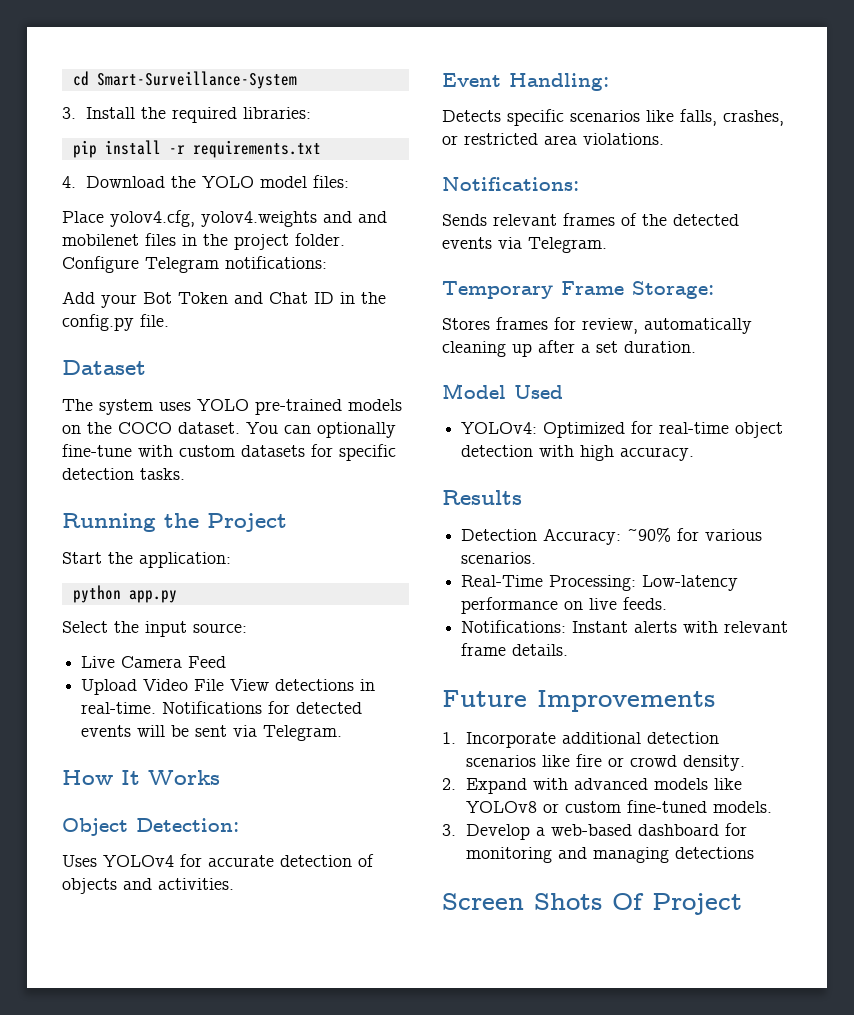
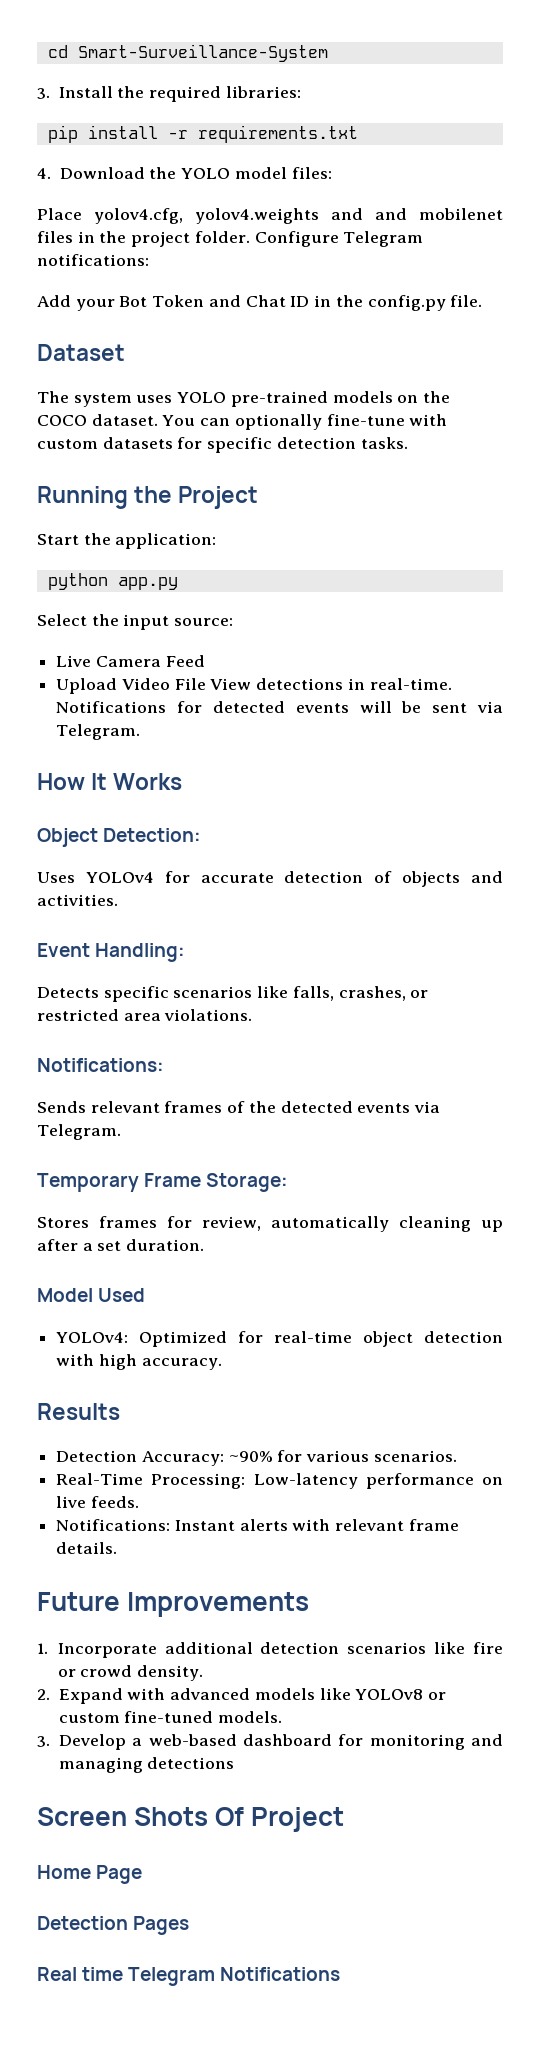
(742, 904) none -> [37,1865,143,1884] [37,1916,190,1935] [37,1967,341,1986] // Home Page // Detection Pages // Real time Telegram Notifications

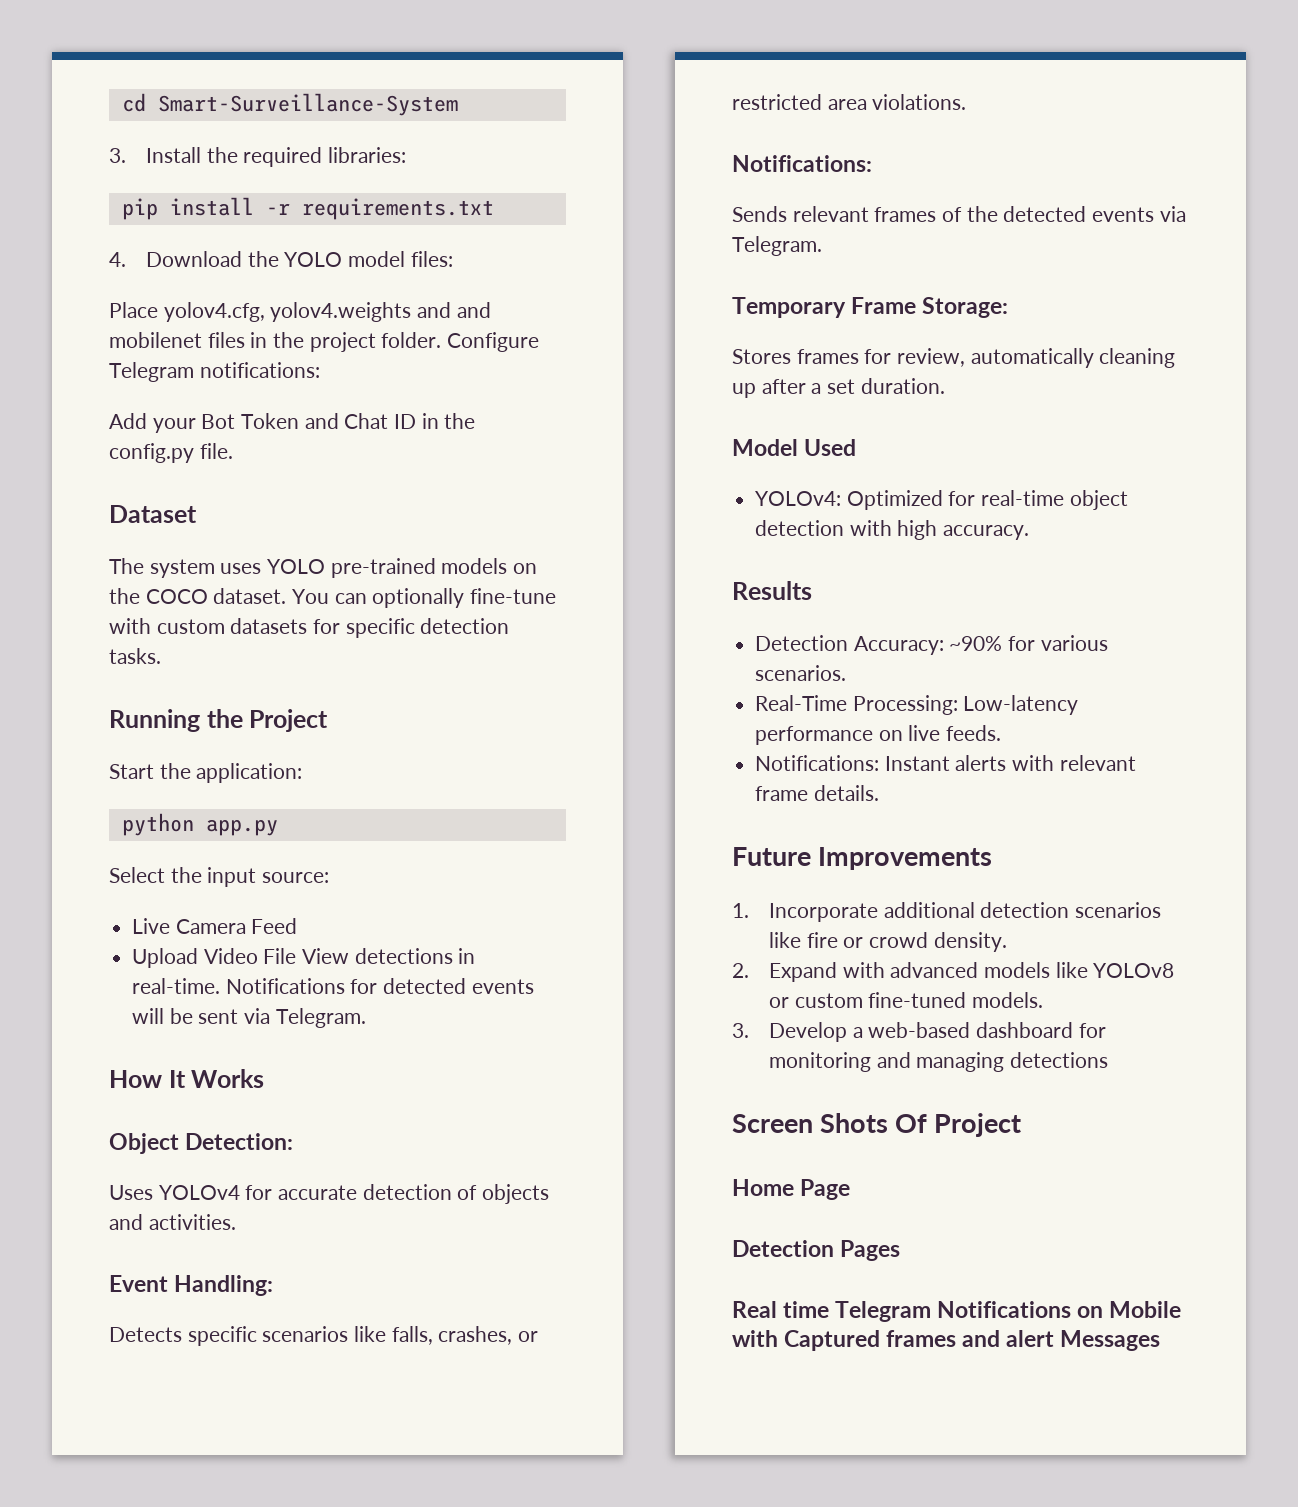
(341, 1974) none -> [1077,1301,1182,1318] [732,1330,1161,1351] on Mobile with Captured frames and alert Messages

